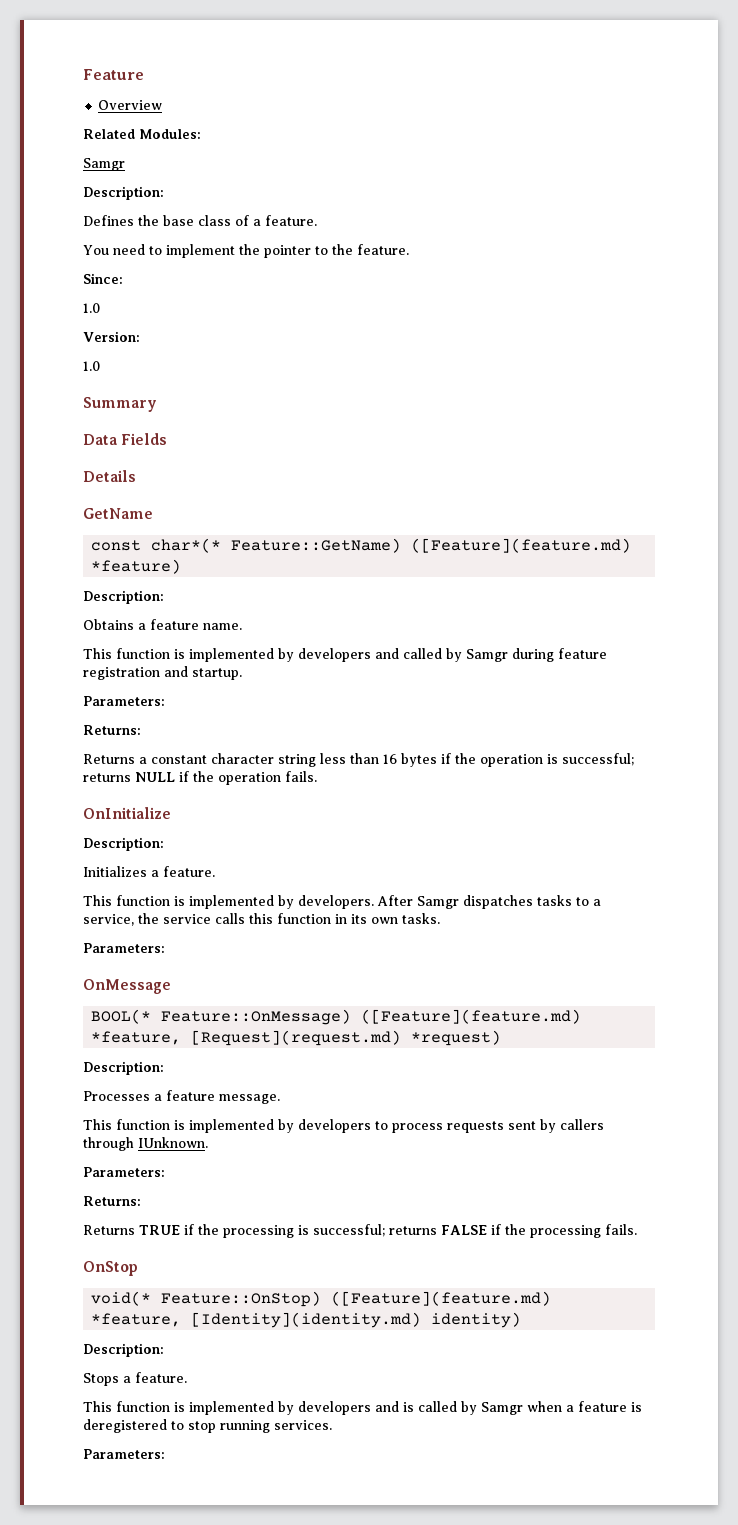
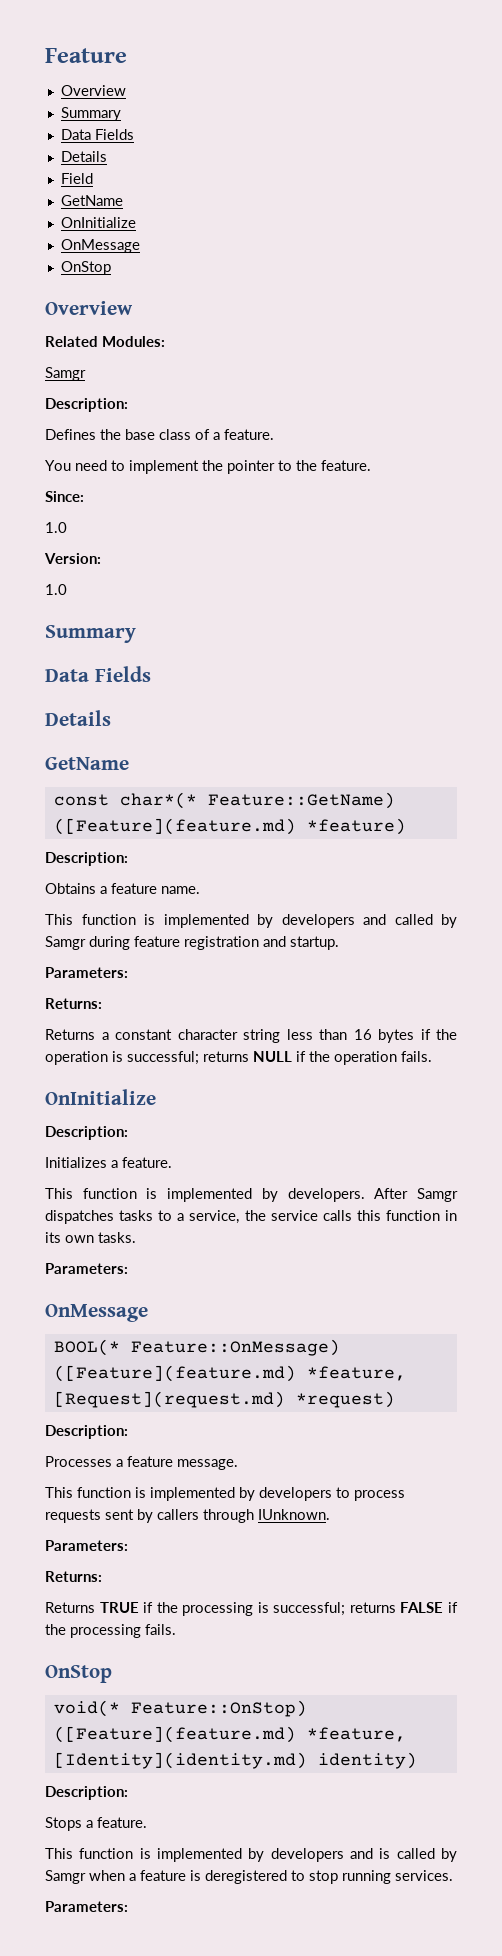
(163, 105) none -> [60,107,121,121] [60,129,134,140] [60,151,107,162] [60,173,93,184] [60,195,123,206] [60,217,136,228] [60,239,140,253] [60,261,111,275] [45,301,133,315] // Summary // Data Fields // Details // Field // GetName // OnInitialize // OnMessage // OnStop // Overview

